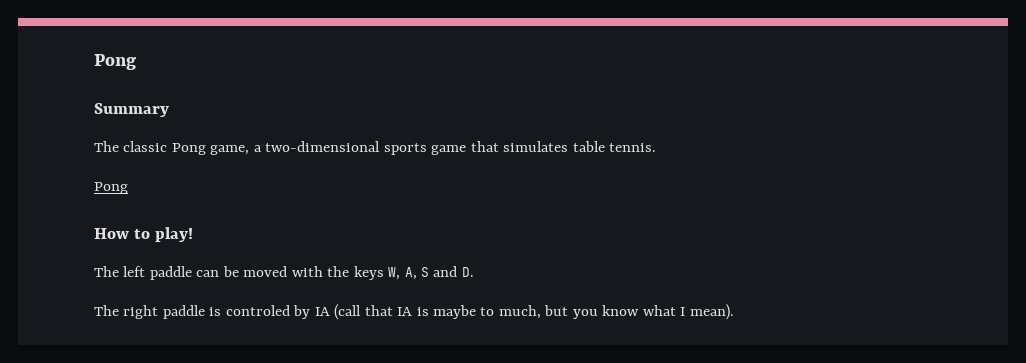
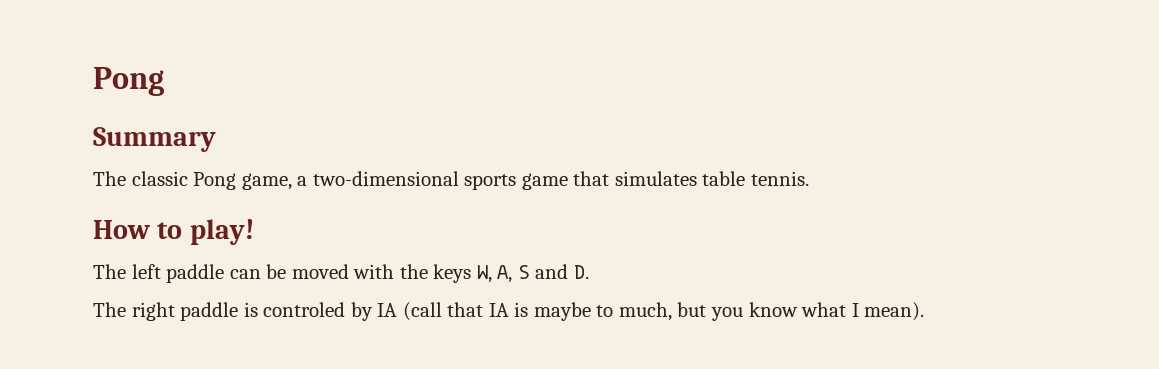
[94,182,128,194] // Pong -> (809, 178) none

